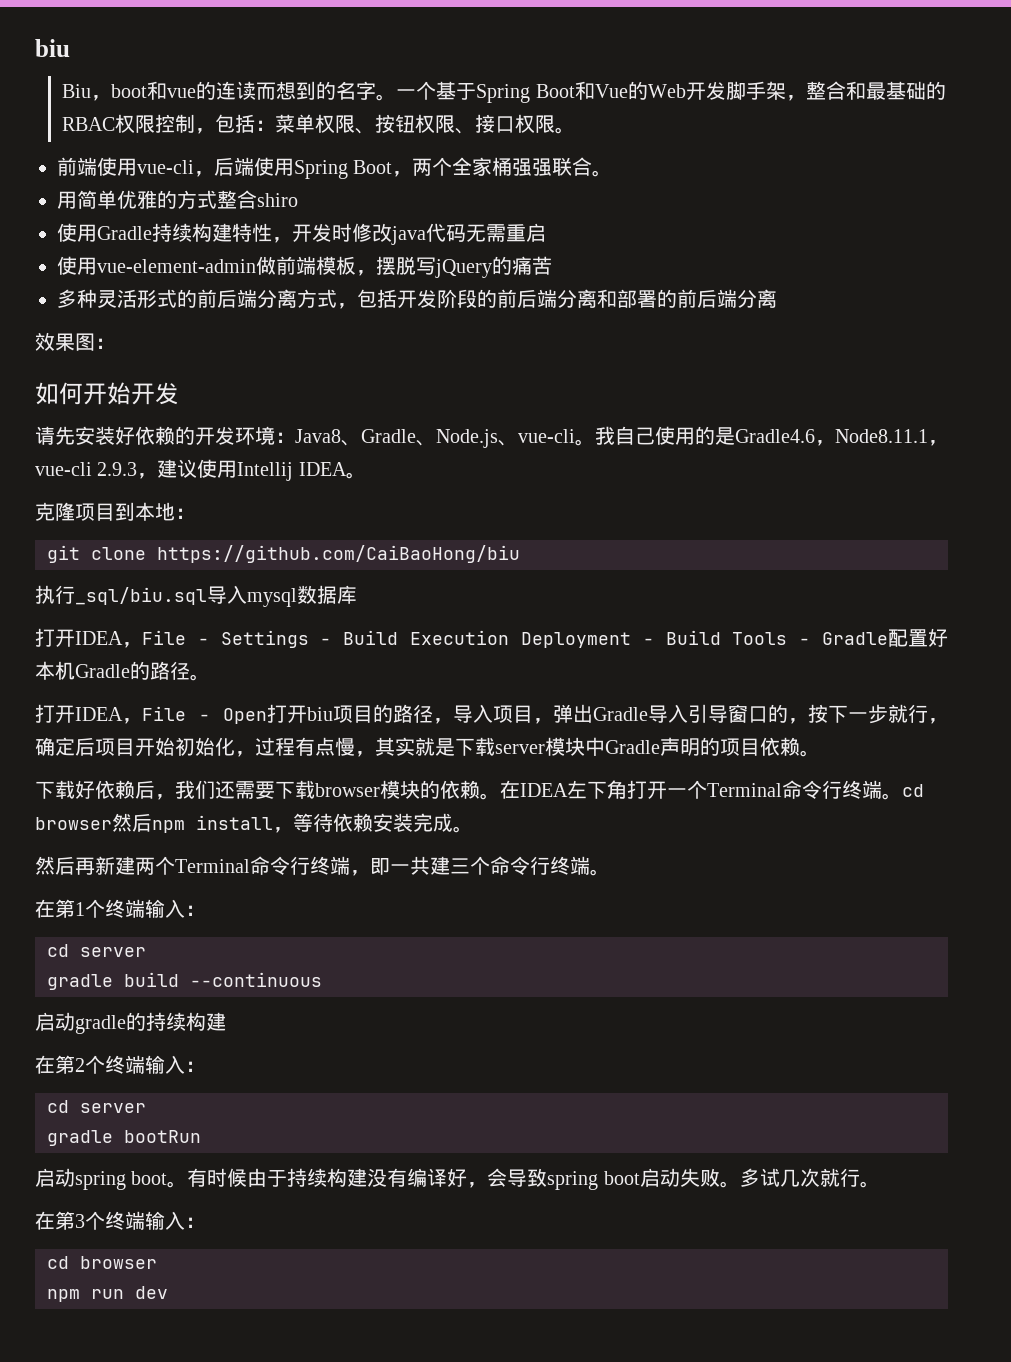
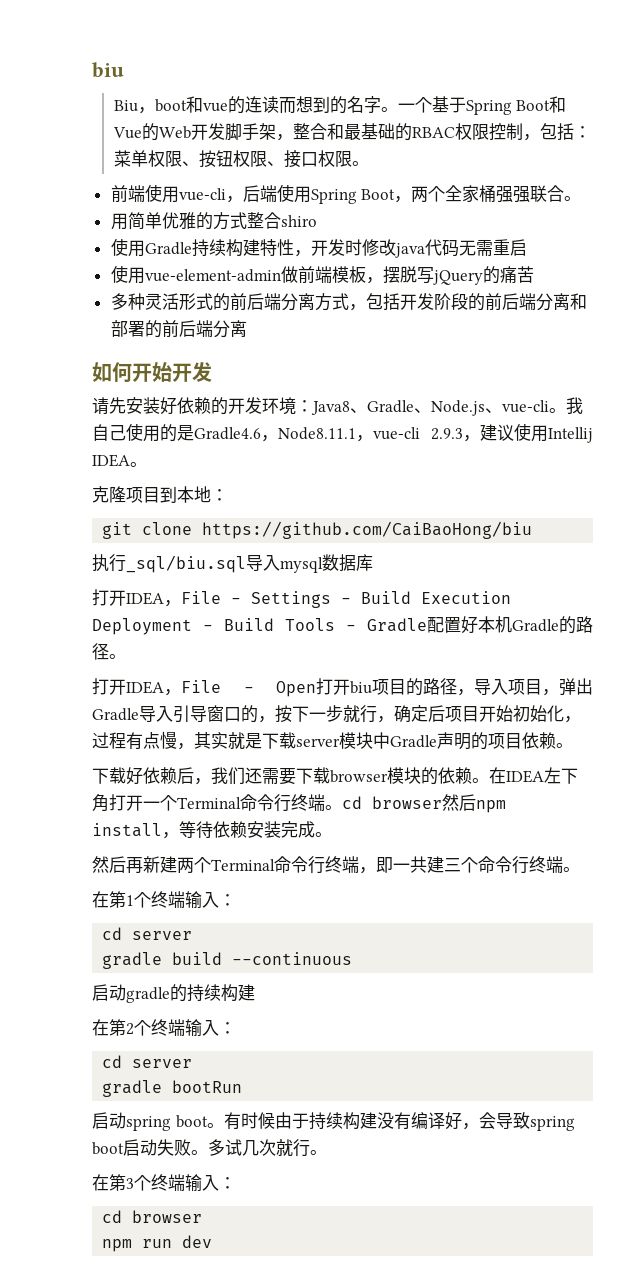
[35,332,115,351] // 效果图： -> (247, 328) none

